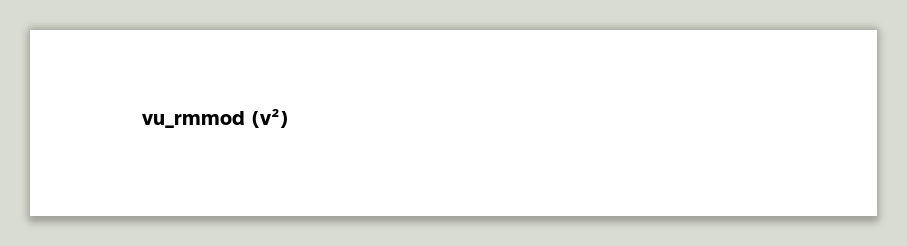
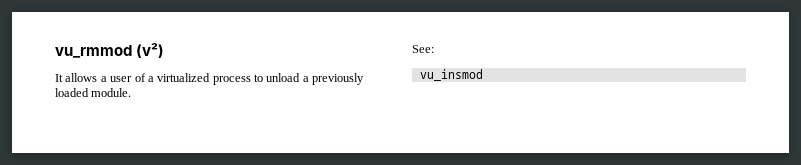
(288, 118) none -> [55,73,365,85] [55,88,132,97] [412,45,434,53] [419,69,483,81] // It allows a user of a virtualized process to unload a previously loaded module. // See: // vu_insmod

